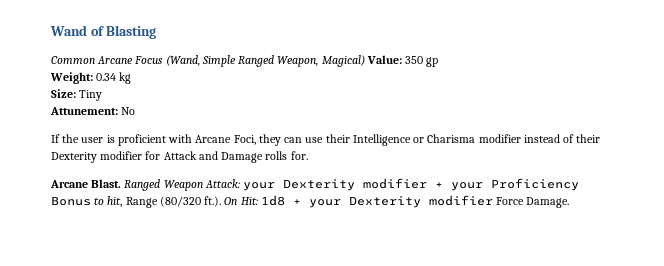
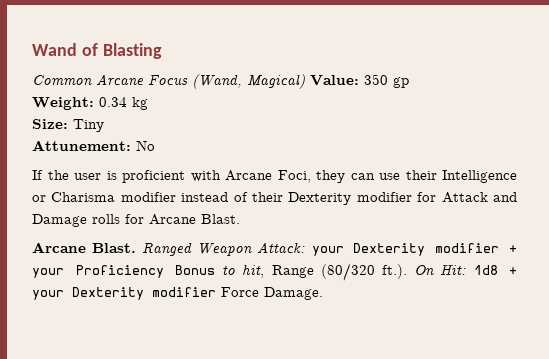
[201,55,319,67] Simple Ranged Weapon, -> (242, 81) none
[290,151,308,160] for. -> [125,214,240,225] for Arcane Blast.

